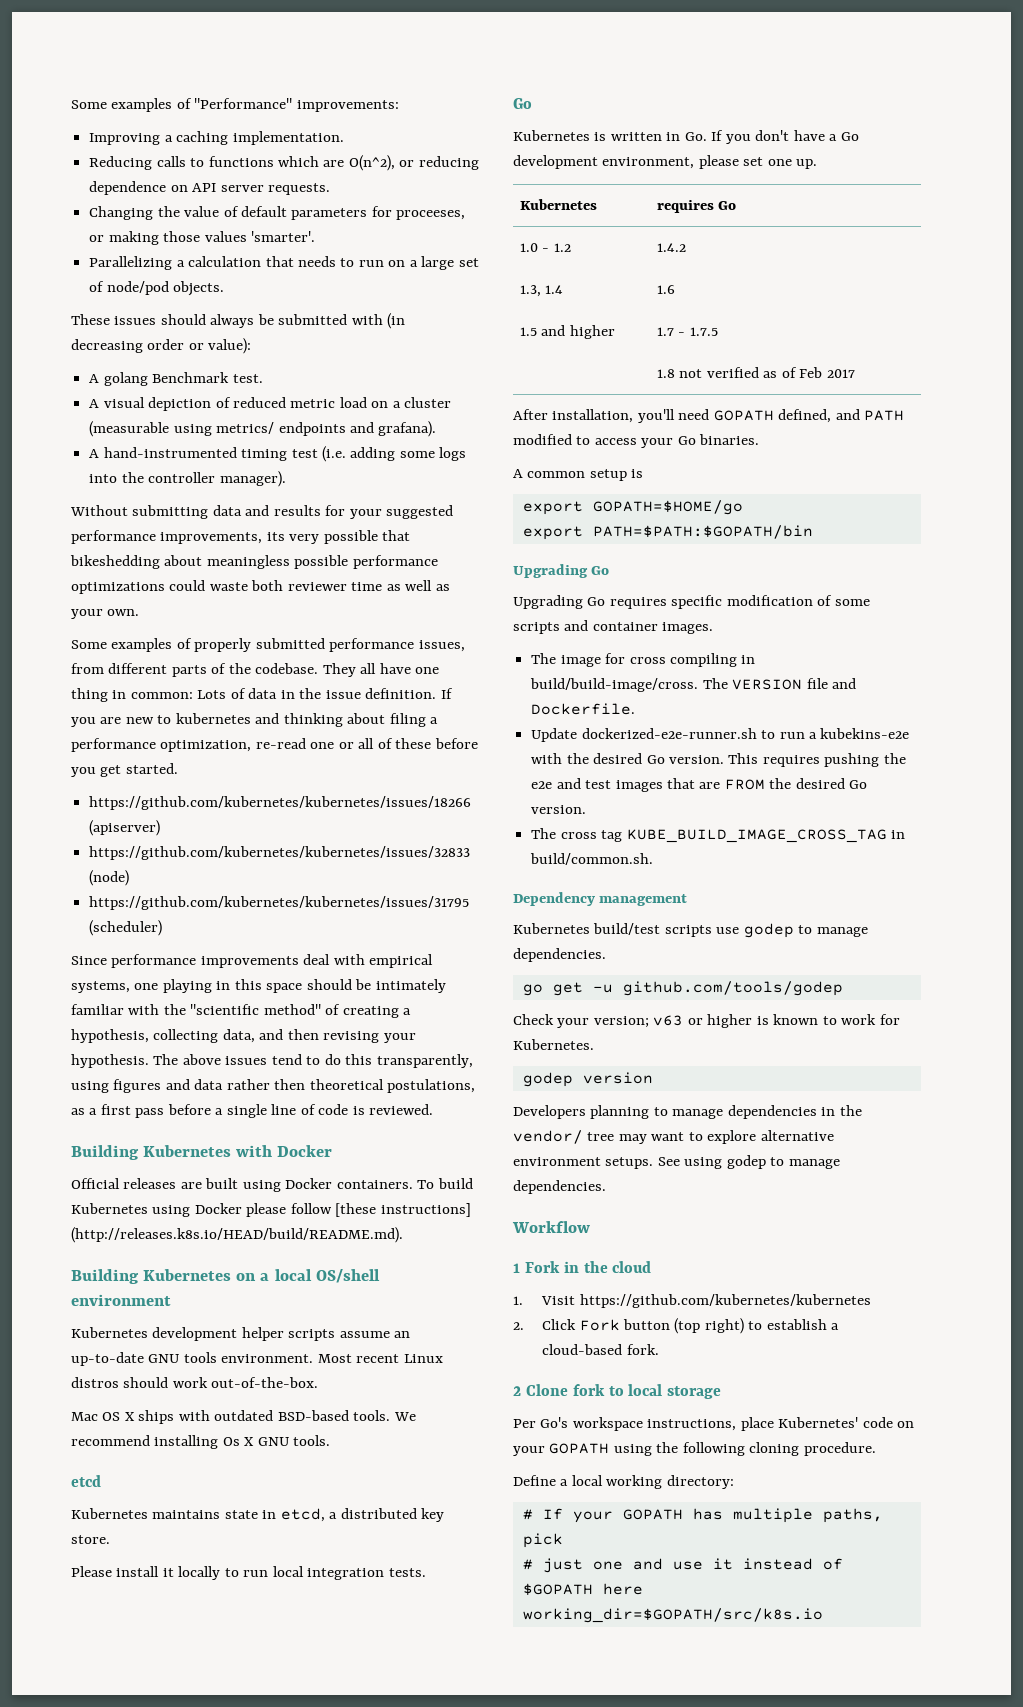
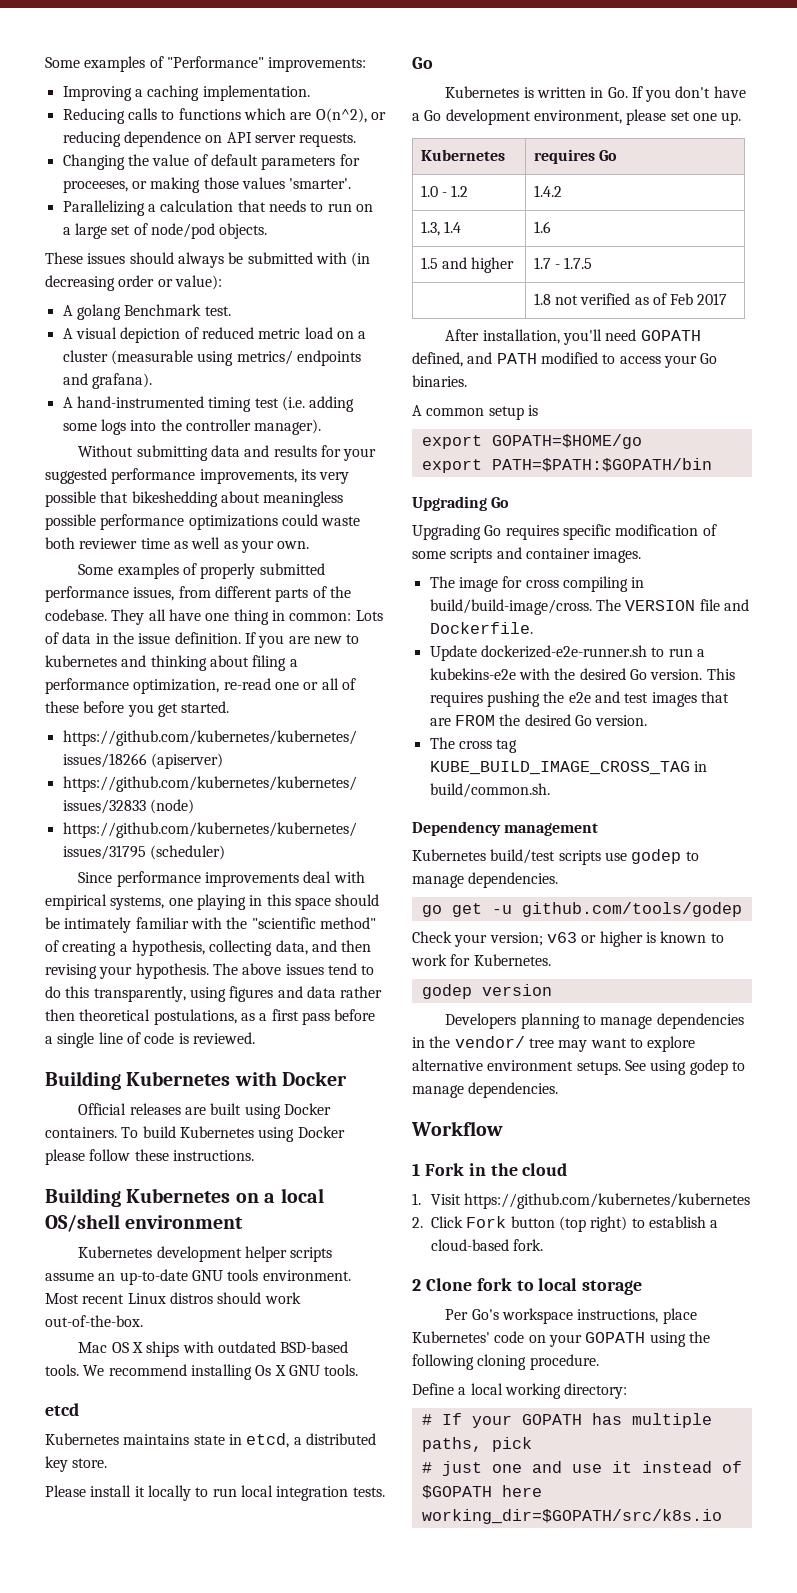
[335,1203,471,1217] [71,1227,403,1243] [these instructions] (http://releases.k8s.io/HEAD/build/README.md). -> [134,1149,254,1161] these instructions.

